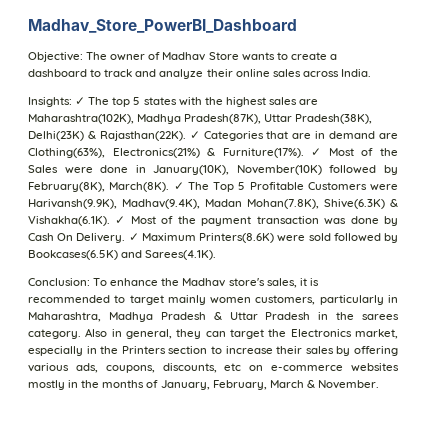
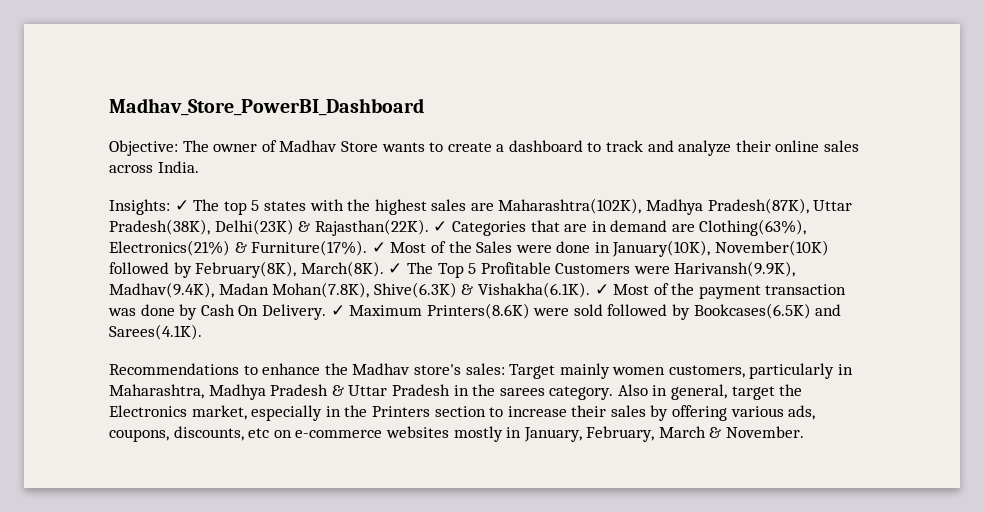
[28,278,108,286] Conclusion: To -> [109,363,258,375] Recommendations to
[266,278,319,288] [28,295,164,305] sales, it is recommended to target -> [465,363,556,379] sales: Target
[176,329,226,339] they can -> (728, 392) none
[81,380,159,388] the months of -> (522, 432) none

